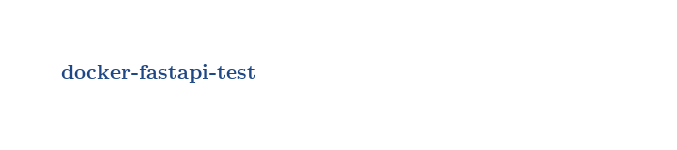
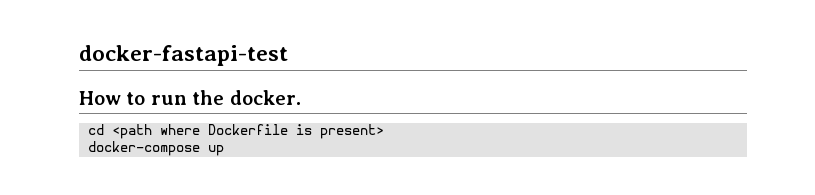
(256, 73) none -> [79,90,301,105] [87,124,384,139] [87,141,224,156] // How to run the docker. // cd <path where Dockerfile is present> // docker-compose up

